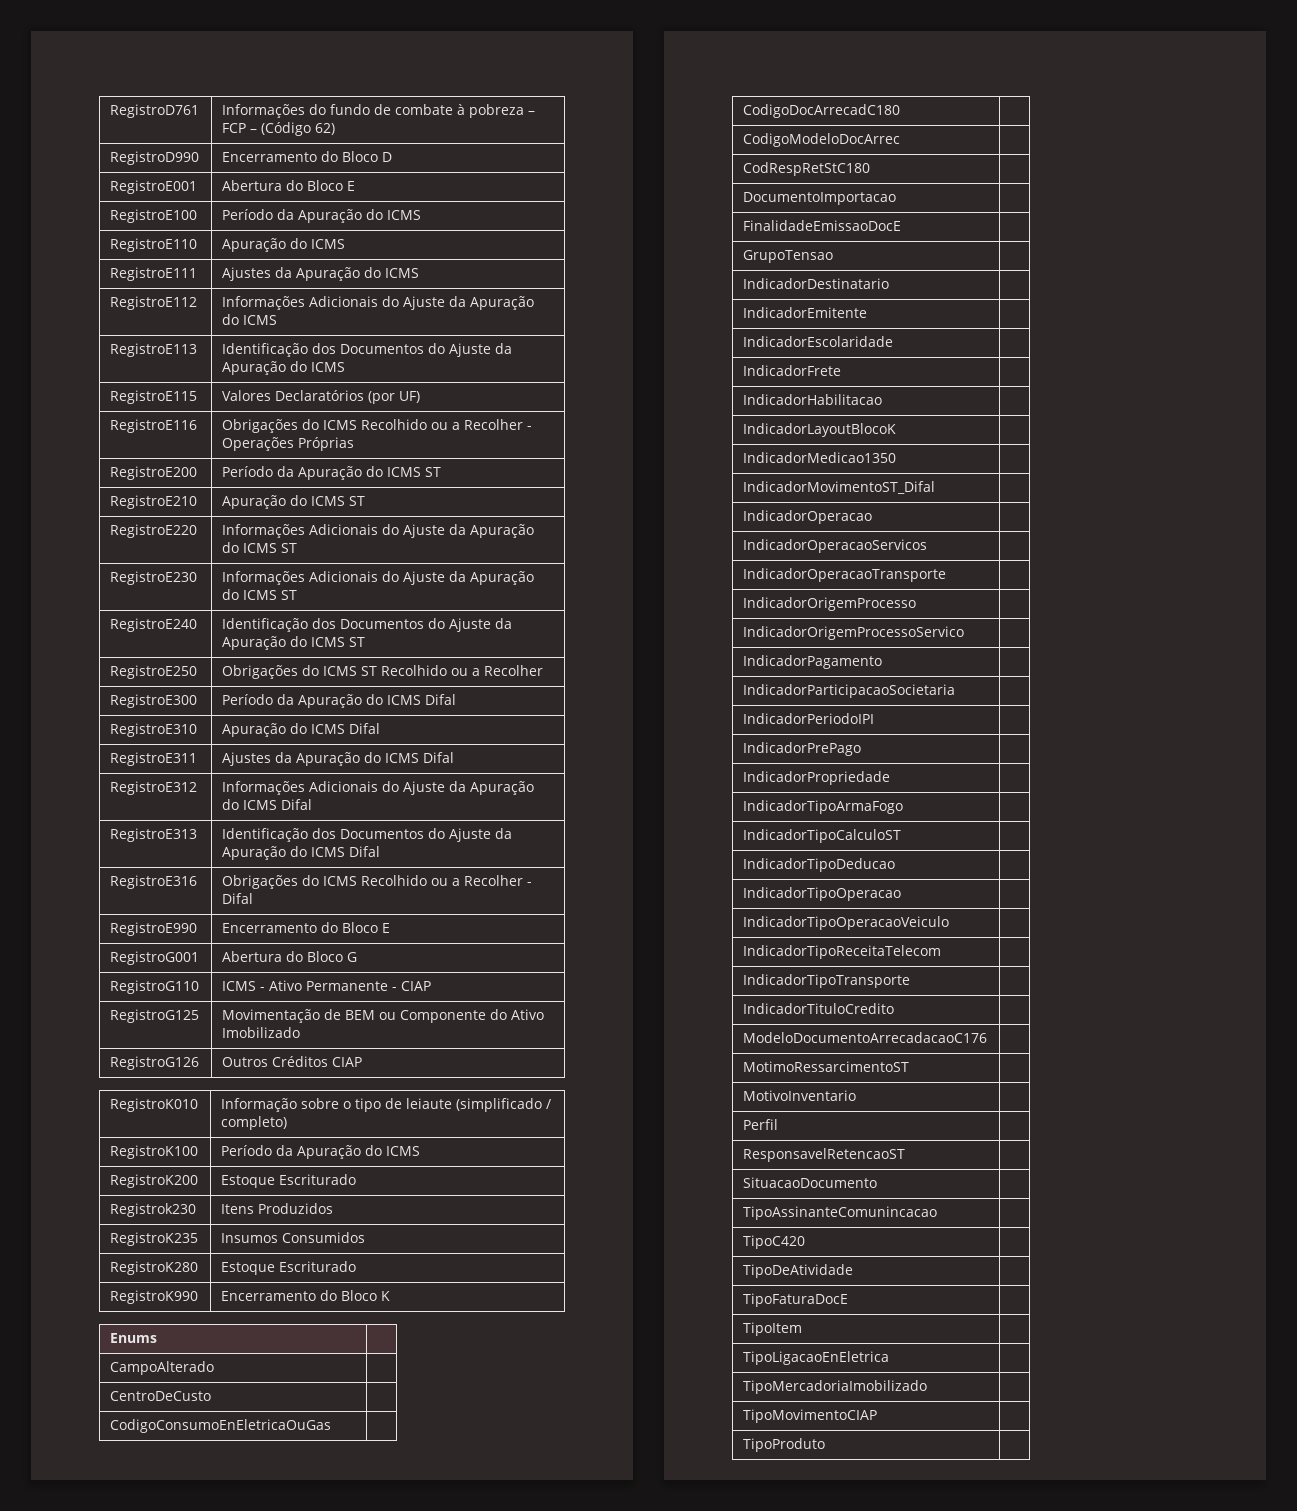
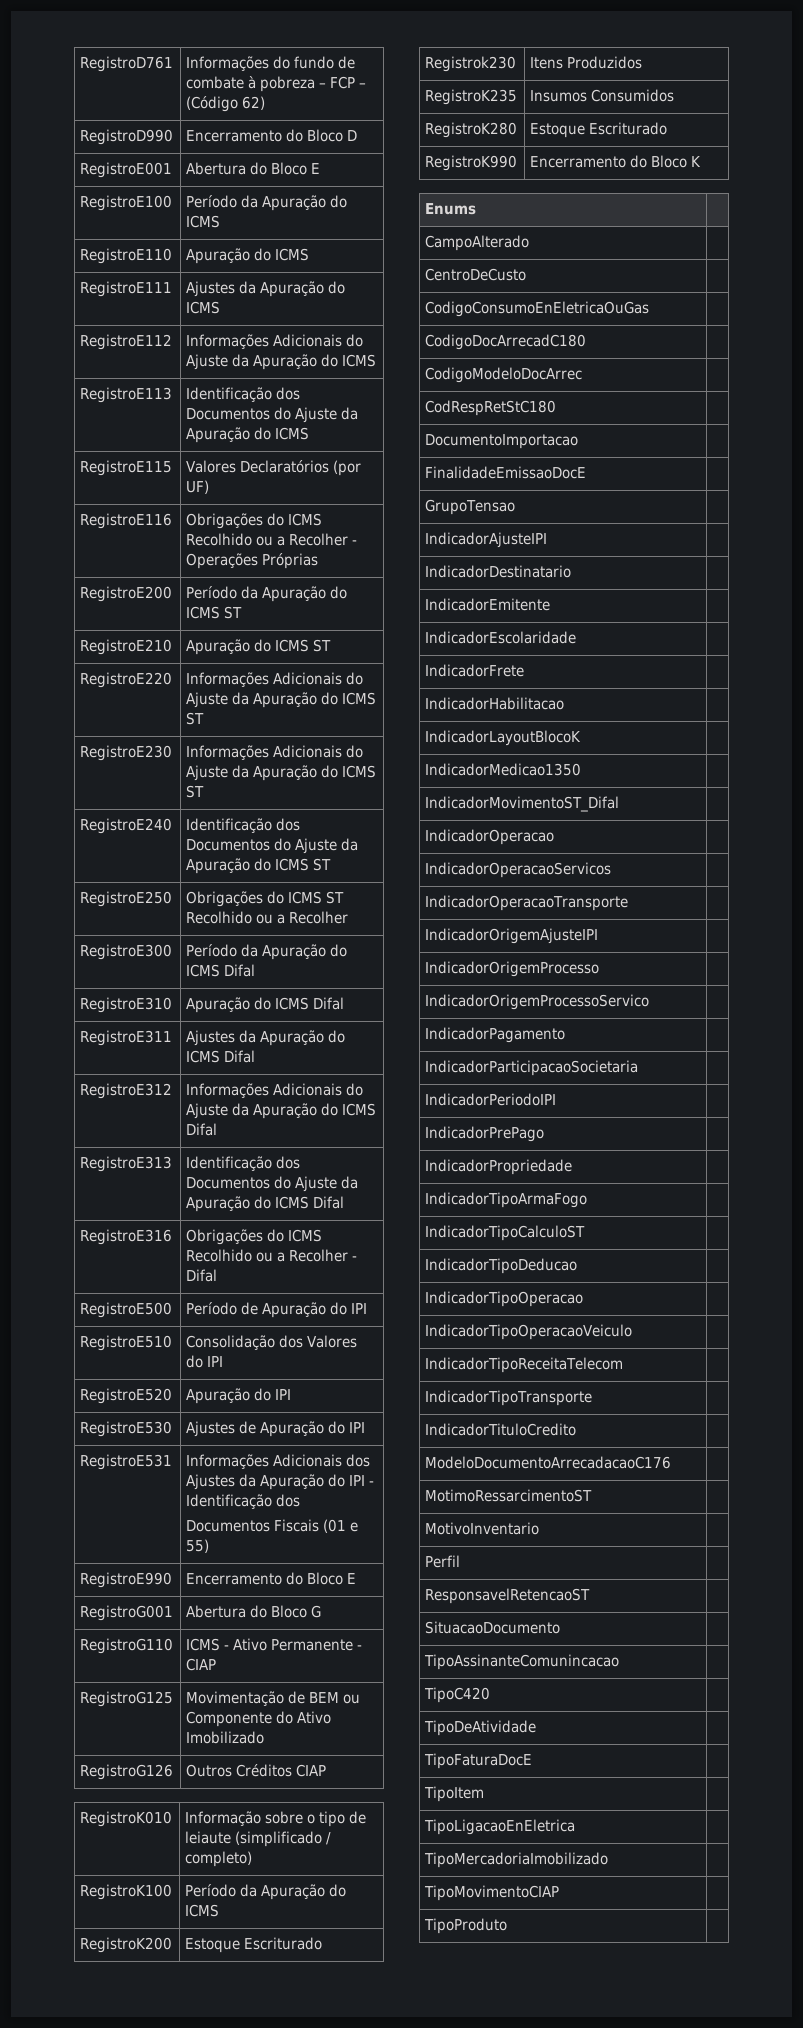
(254, 898) none -> [80,1302,173,1318] [186,1302,368,1318] [80,1335,173,1351] [186,1335,358,1350] [186,1355,224,1368] [80,1388,173,1404] [186,1388,292,1404] [80,1421,173,1437] [186,1421,366,1437] [80,1454,173,1470] [186,1454,371,1469] [186,1474,375,1490] [186,1494,301,1509] [186,1519,359,1533] [186,1539,210,1553] // RegistroE500 | Período de Apuração do IPI // RegistroE510 | Consolidação dos Valores do IPI // RegistroE520 | Apuração do IPI // RegistroE530 | Ajustes de Apuração do IPI // RegistroE531 | Informações Adicionais dos Ajustes da Apuração do IPI - Identificação dos // Documentos Fiscais (01 e 55)
(834, 256) none -> [425,532,548,548] // IndicadorAjusteIPI |
(947, 575) none -> [425,928,599,944] // IndicadorOrigemAjusteIPI |

